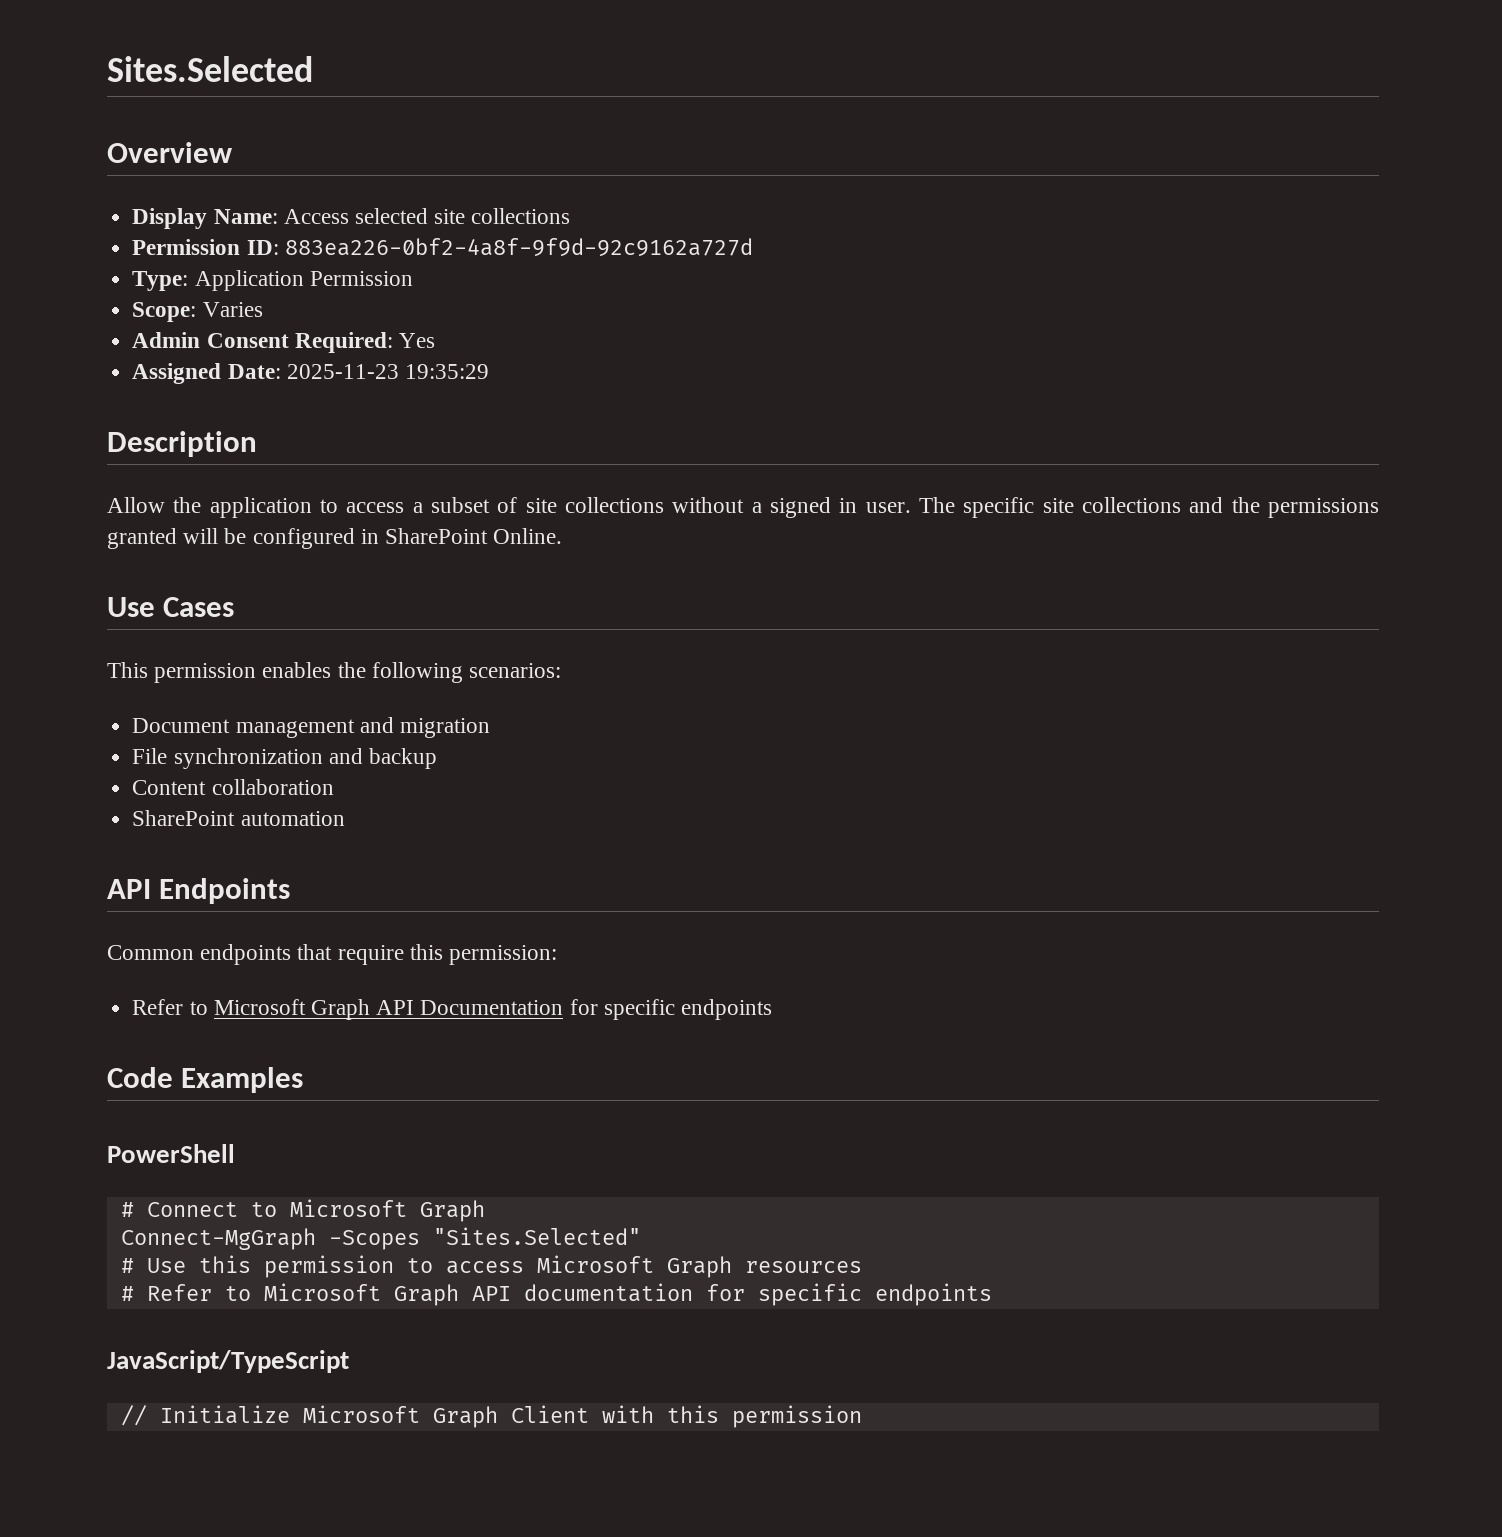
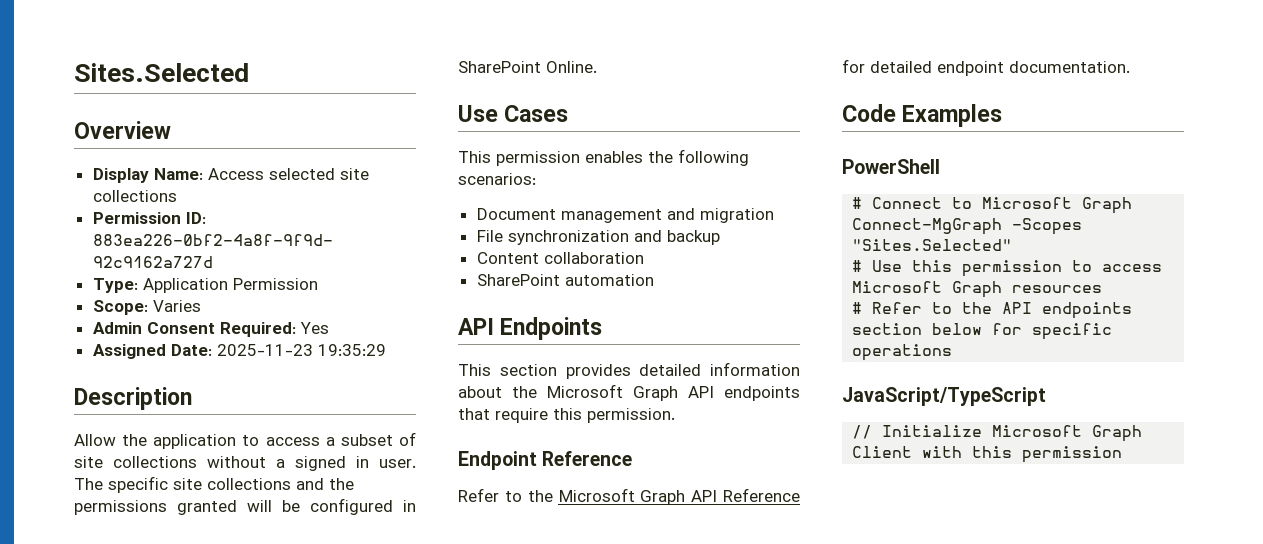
[107,945,194,960] Common -> [458,362,800,379] [458,384,714,401] This section provides detailed information about the Microsoft Graph API
[449,945,558,965] [132,999,772,1020] permission: // Refer to Microsoft Graph API Documentation for specific endpoints -> [587,408,675,423] [458,451,633,470] [458,488,800,505] [842,59,1130,76] permission. // Endpoint Reference // Refer to the Microsoft Graph API Reference for detailed endpoint documentation.
[263,1283,992,1306] Microsoft Graph API documentation for specific endpoints -> [962,302,1133,319] [852,323,1113,340] [852,344,953,361] the API endpoints section below for specific operations

